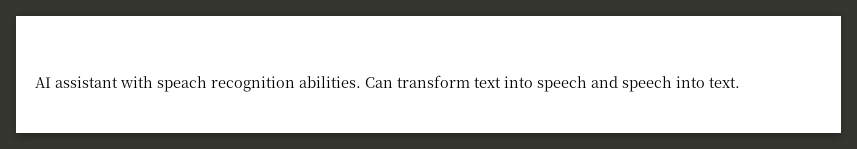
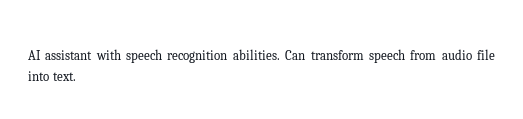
[157,76,207,92] speach -> [126,49,163,63] speech
[474,76,672,92] text into speech and speech -> [368,49,496,63] speech from audio file

